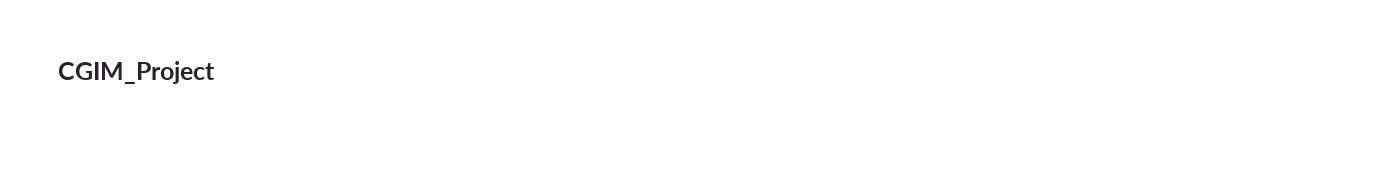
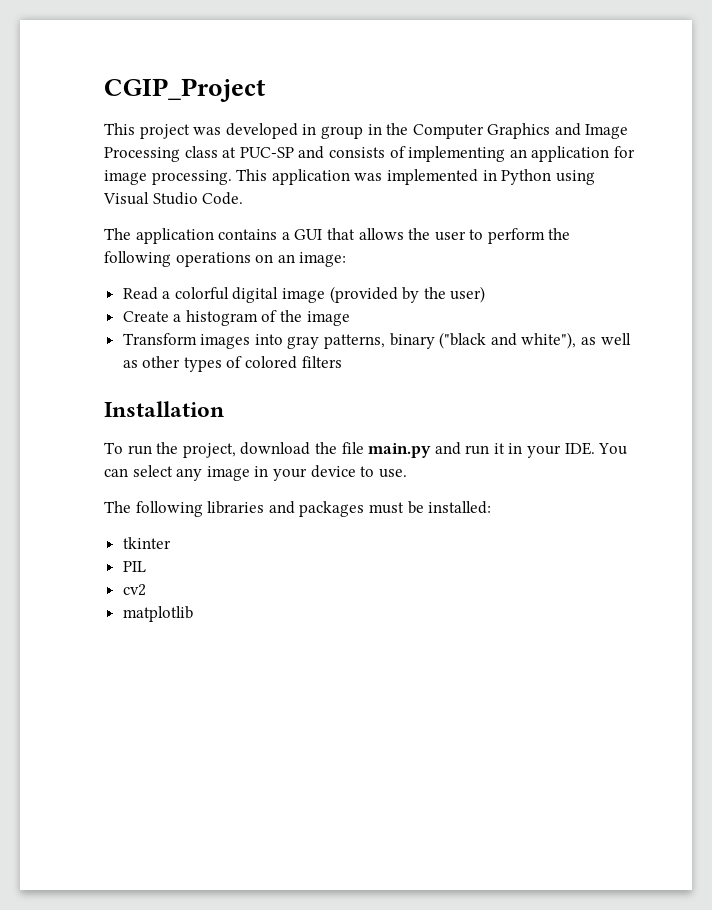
[58,61,215,84] CGIM_Project -> [104,78,266,102] [104,123,629,139] [104,146,635,162] [104,169,595,185] [103,192,244,205] [104,228,571,244] [104,251,347,267] [122,286,486,303] [122,310,350,326] [122,332,631,349] [122,356,342,372] [104,401,224,417] [104,442,628,458] [104,465,407,481] [104,501,492,517] [122,537,171,549] [122,561,146,572] [122,584,146,596] [122,606,193,622] CGIP_Project // This project was developed in group in the Computer Graphics and Image Processing class at PUC-SP and consists of implementing an application for image processing. This application was implemented in Python using Visual Studio Code. // The application contains a GUI that allows the user to perform the following operations on an image: // Read a colorful digital image (provided by the user) // Create a histogram of the image // Transform images into gray patterns, binary ("black and white"), as well as other types of colored filters // Installation // To run the project, download the file main.py and run it in your IDE. You can select any image in your device to use. // The following libraries and packages must be installed: // tkinter // PIL // cv2 // matplotlib

